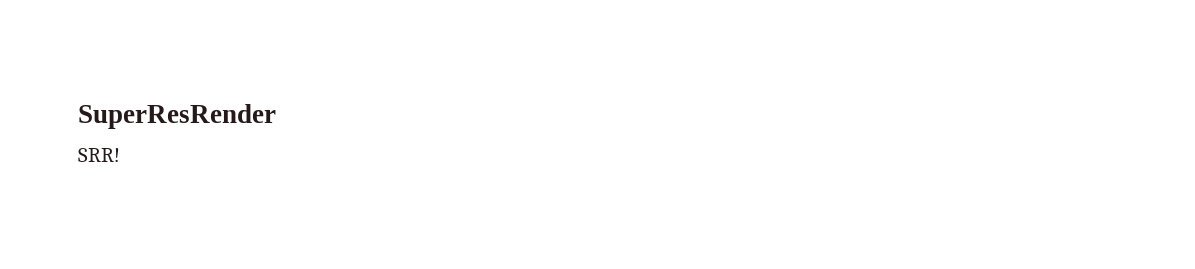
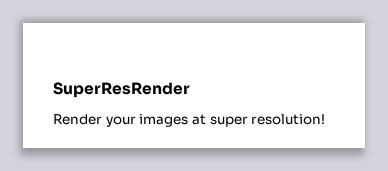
[78,148,120,162] SRR! -> [53,114,326,127] Render your images at super resolution!

